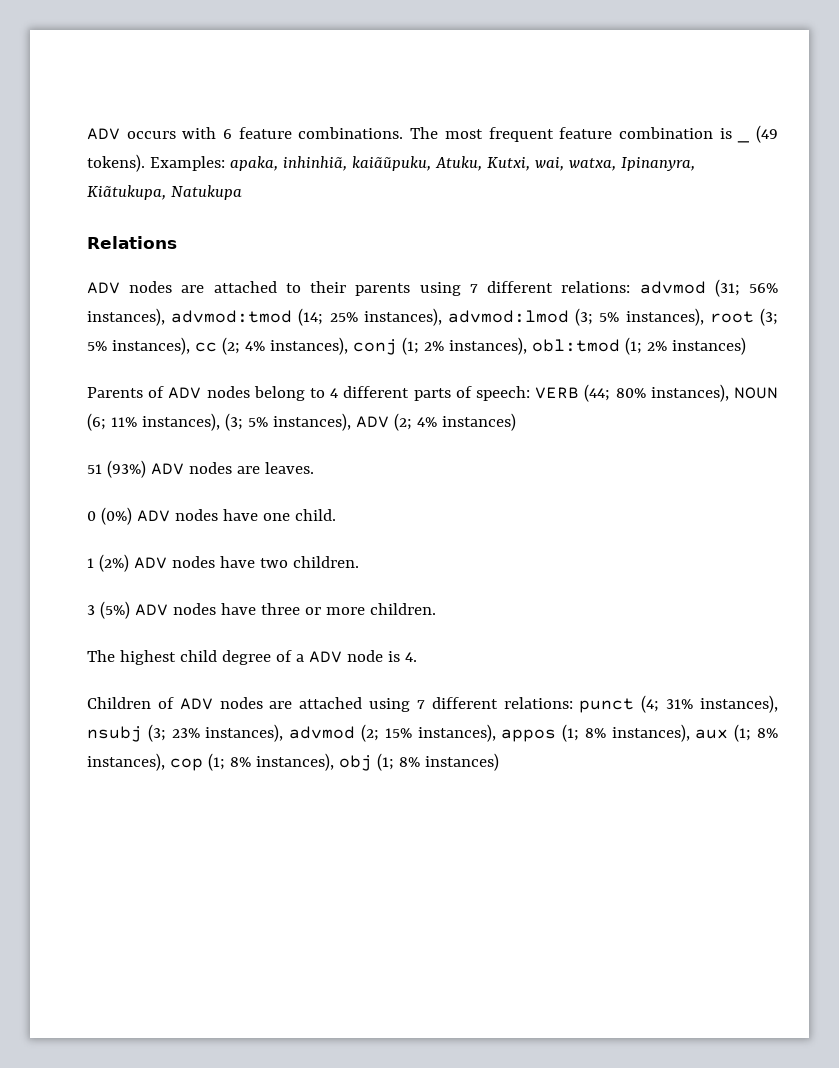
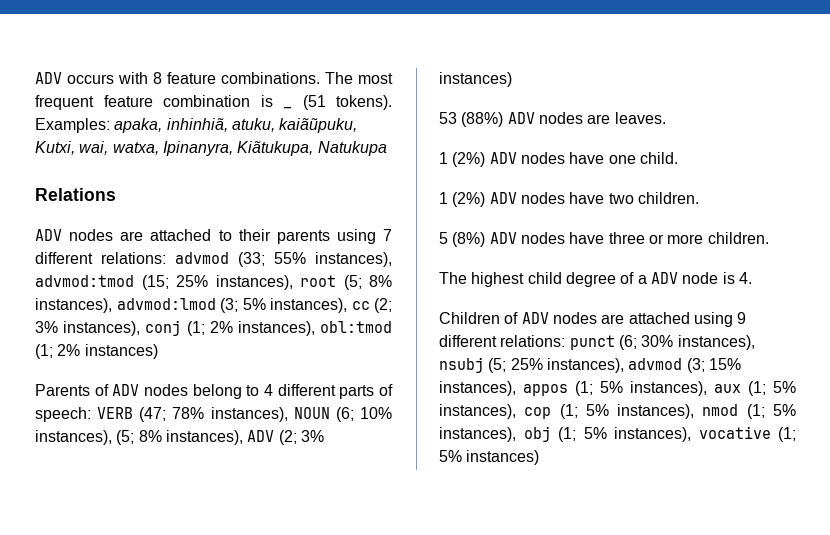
[223,129,233,139] 6 -> [153,72,162,84] 8
[756,125,779,143] (49 -> [302,95,326,110] (51
[351,156,482,171] kaiãũpuku, Atuku, -> [231,118,358,133] atuku, kaiãũpuku,
[714,279,778,297] (31; 56% -> [238,252,306,267] (33; 55%
[298,308,754,326] (14; 25% instances), advmod:lmod (3; 5% instances), root -> [141,275,392,290] [35,298,216,313] (15; 25% instances), root (5; 8% instances), advmod:lmod
[244,341,265,351] 4% -> [35,321,58,333] 3%
[584,384,646,402] (44; 80% -> [139,407,205,422] (47; 78%
[110,413,268,431] 11% instances), (3; 5% -> [360,407,393,419] [35,430,162,445] 10% instances), (5; 8%
[416,413,516,431] [87,460,146,478] 4% instances) // 51 (93%) -> [300,430,324,442] [439,72,512,87] [439,112,504,127] 3% instances) // 53 (88%)
[87,507,132,525] 0 (0%) -> [439,152,486,167] 1 (2%)
[87,601,130,619] 3 (5%) -> [439,232,486,247] 5 (8%)
[416,700,425,709] 7 -> [737,312,747,324] 9
[641,695,778,713] [87,724,200,742] (4; 31% instances), nsubj (3; 23% -> [618,335,755,350] [439,357,543,373] (6; 30% instances), nsubj (5; 25%
[360,724,379,742] (2; -> [686,358,705,373] (3;
[584,728,606,738] 8% -> [600,381,623,393] 5%
[757,728,779,738] 8% -> [773,381,796,393] 5%
[229,753,420,771] 8% instances), obj (1; 8% -> [585,404,796,419] [439,426,796,442] [439,450,462,462] 5% instances), nmod (1; 5% instances), obj (1; 5% instances), vocative (1; 5%

